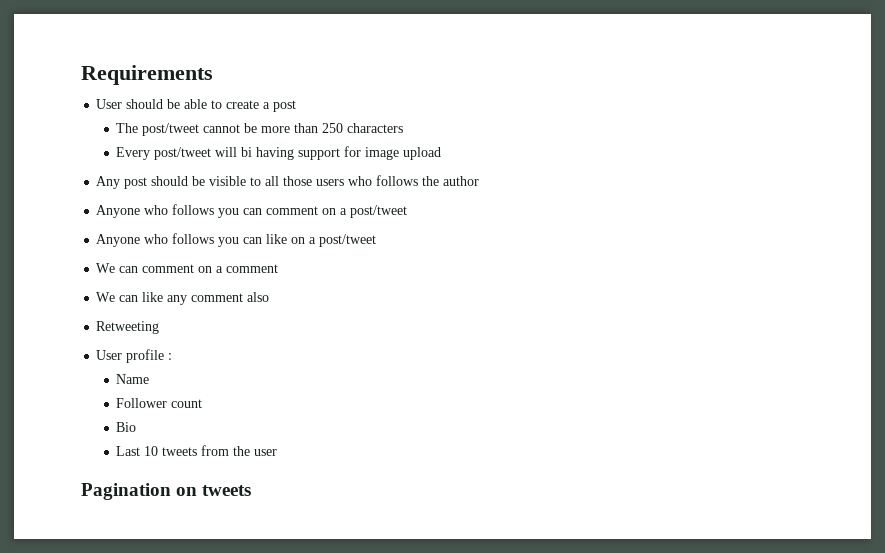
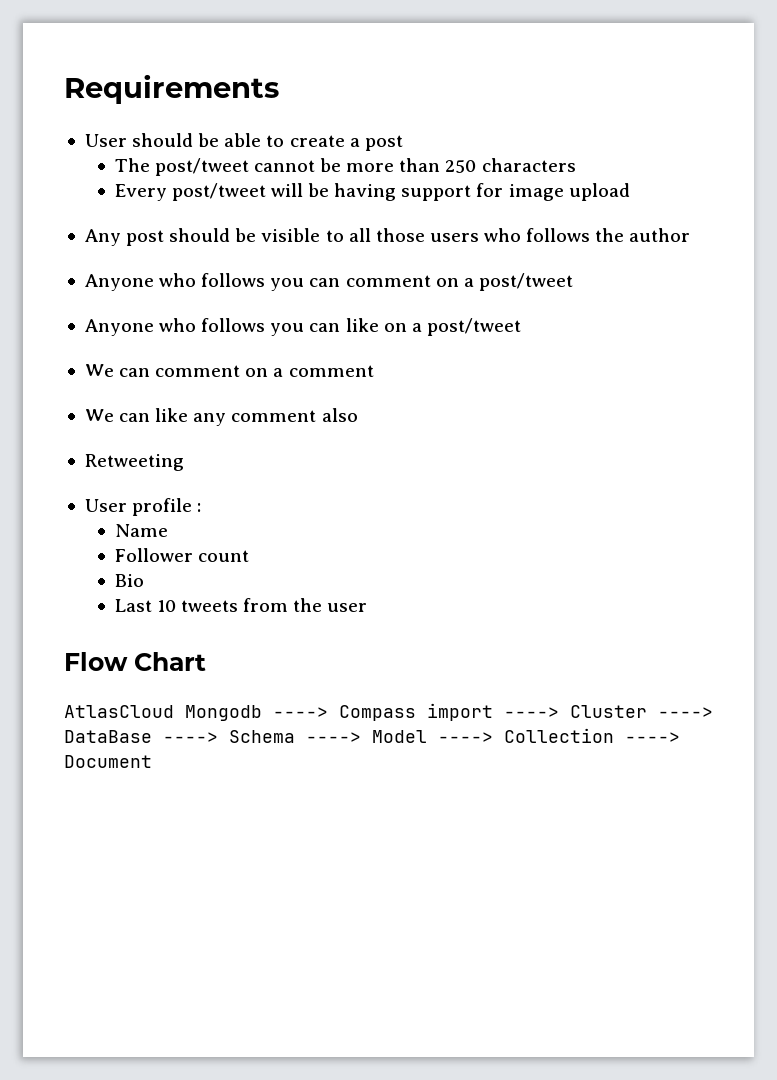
[241,147,253,157] bi -> [308,183,330,197] be
[81,483,252,500] Pagination on tweets -> [64,652,206,671] [64,703,713,721] [64,728,680,743] [64,755,152,768] Flow Chart // AtlasCloud Mongodb ----> Compass import ----> Cluster ----> DataBase ----> Schema ----> Model ----> Collection ----> Document

